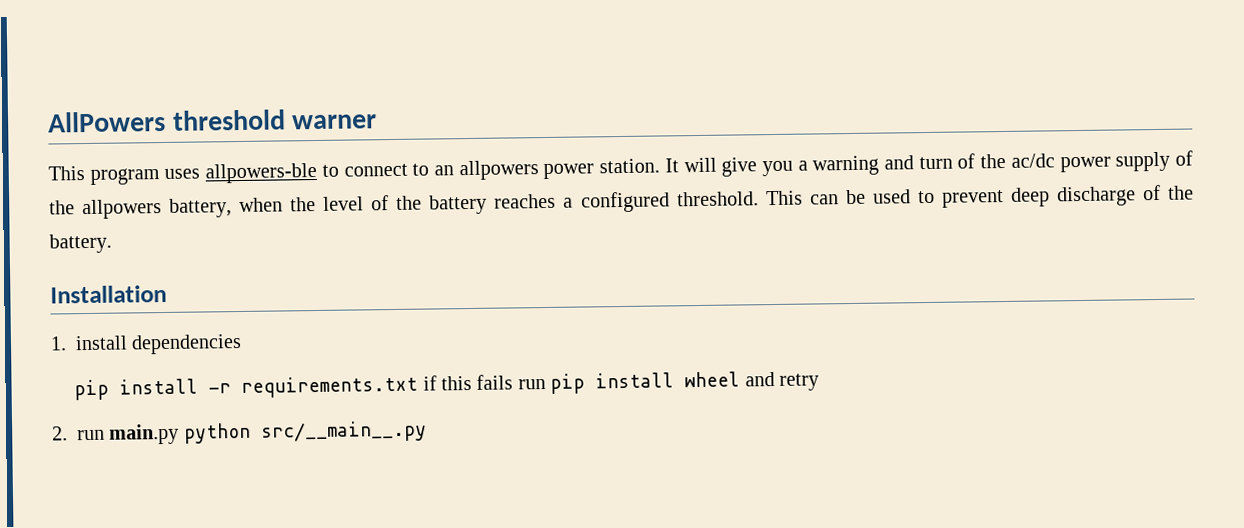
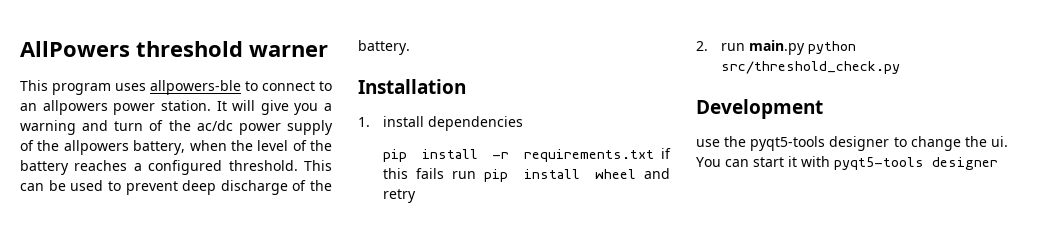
[260,420,427,443] src/__main__.py -> [721,61,901,74] [696,99,823,119] [696,136,1008,151] [696,156,998,170] src/threshold_check.py // Development // use the pyqt5-tools designer to change the ui. You can start it with pyqt5-tools designer

